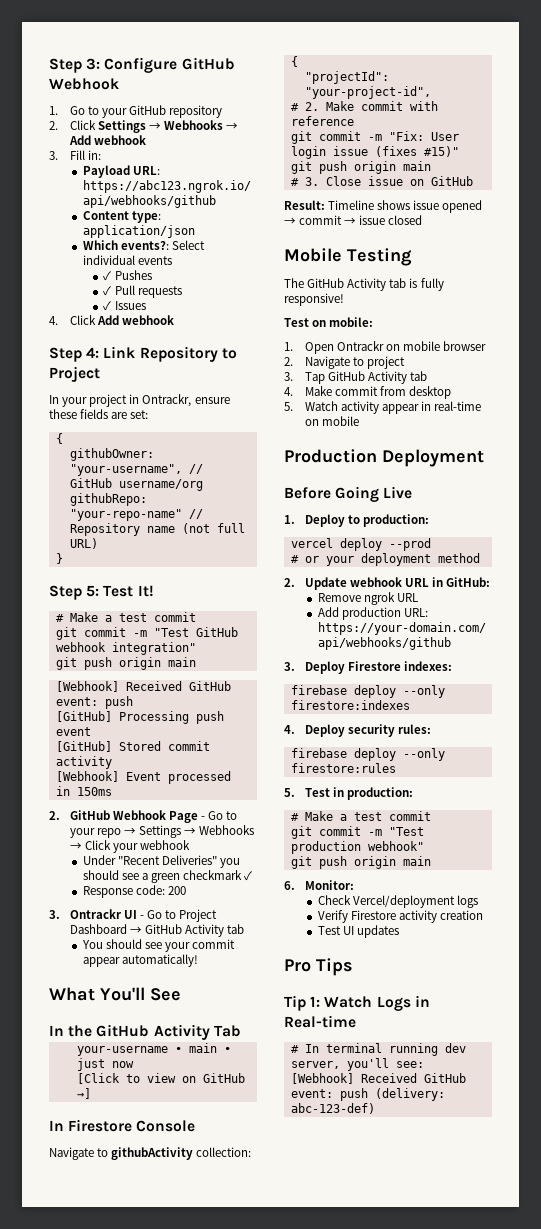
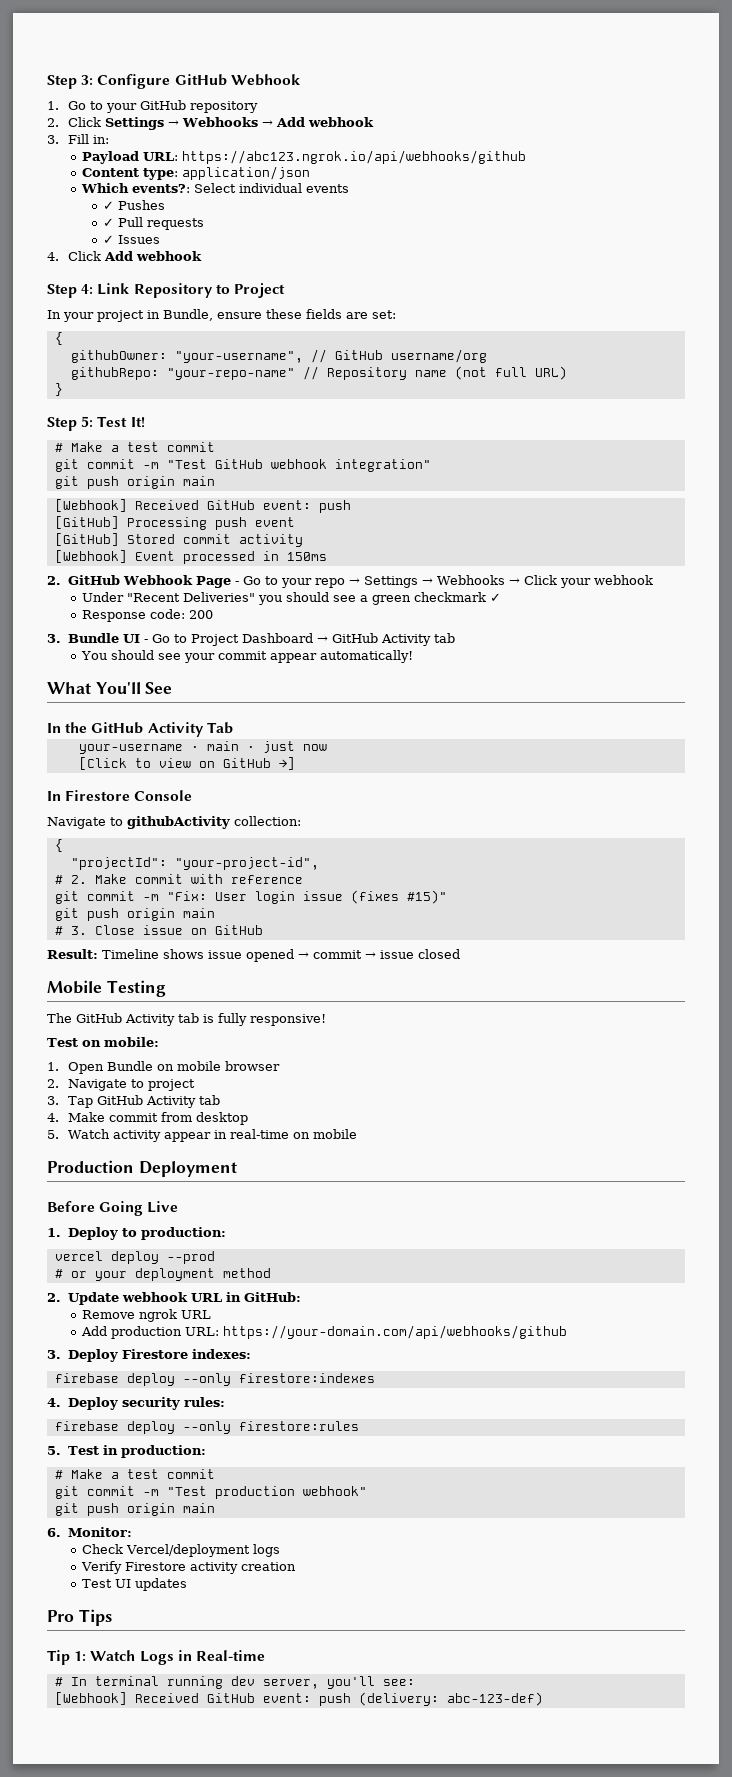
[142,394,192,407] Ontrackr, -> [163,309,213,321] Bundle,
[69,909,122,919] Ontrackr -> [68,633,120,643] Bundle
[337,341,385,351] Ontrackr -> [107,1061,154,1071] Bundle

